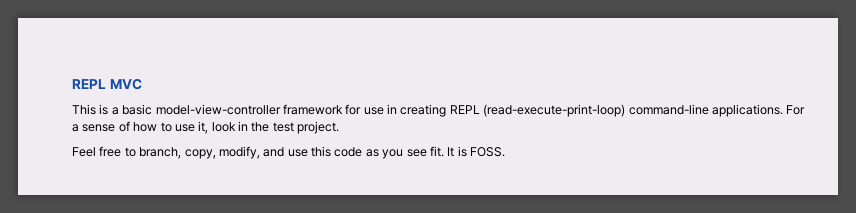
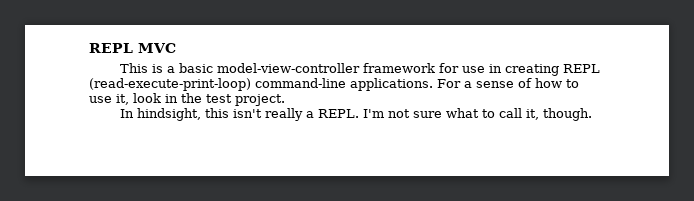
[72,146,505,159] Feel free to branch, copy, modify, and use this code as you see fit. It is FOSS. -> [120,108,593,121] In hindsight, this isn't really a REPL. I'm not sure what to call it, though.

